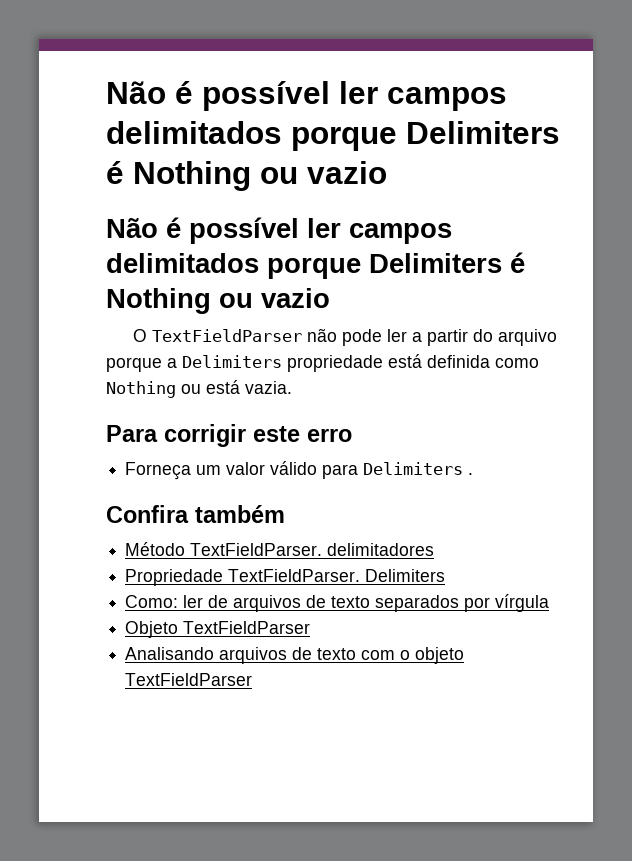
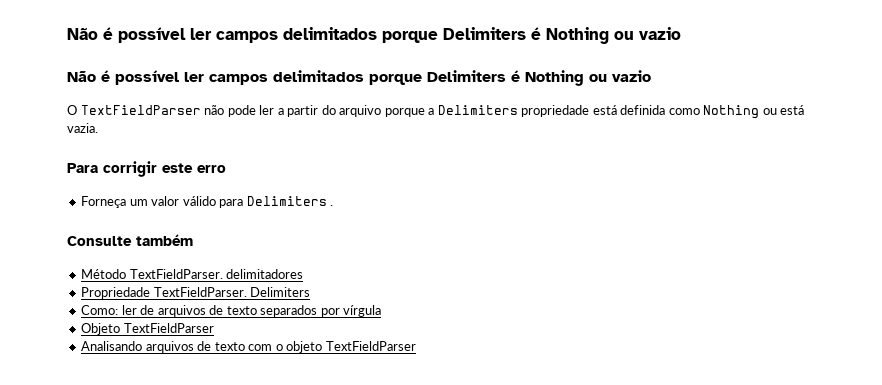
[106,505,189,523] Confira -> [67,236,132,246] Consulte

